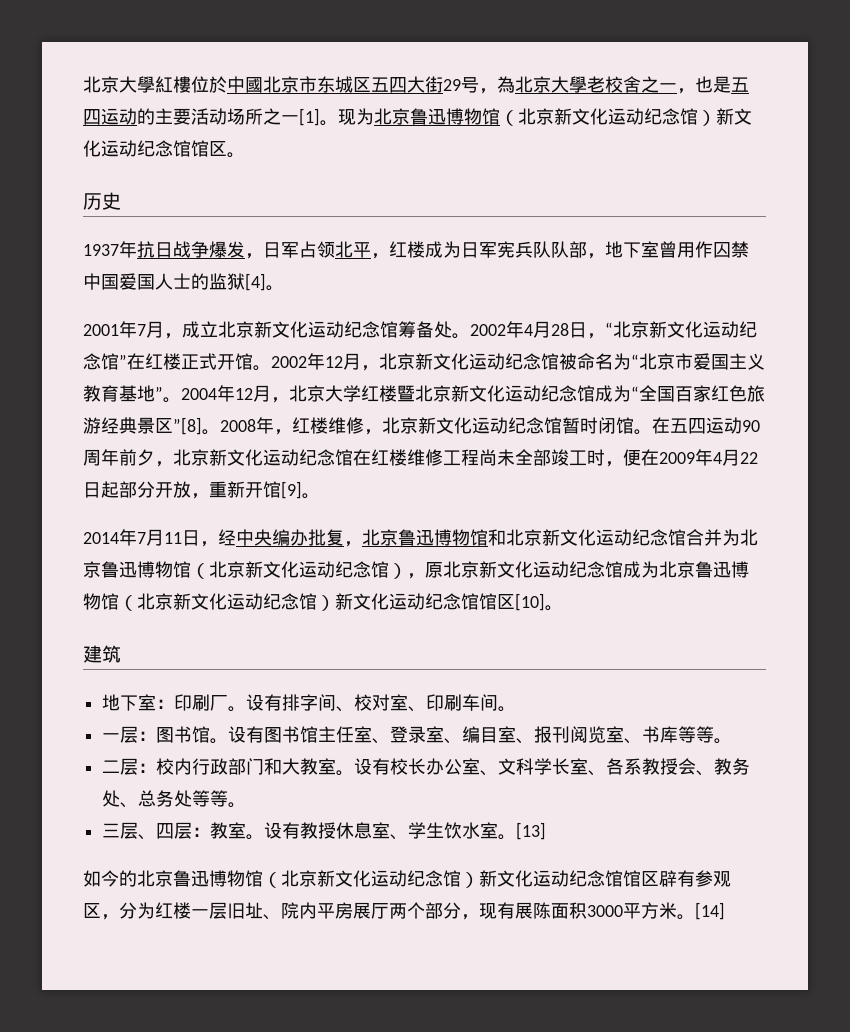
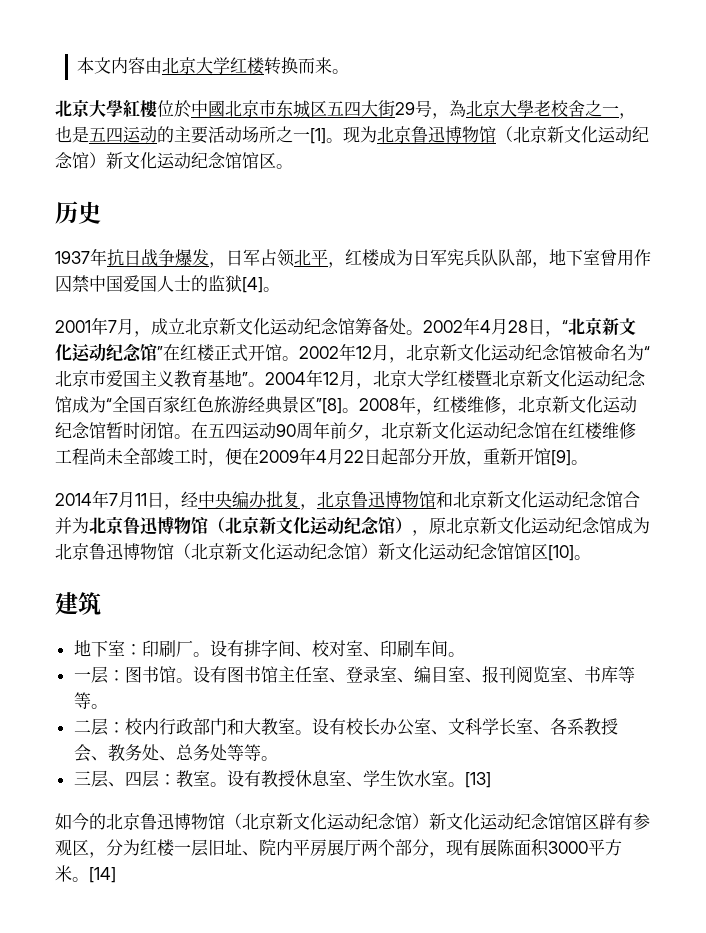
(83, 84) none -> [77,57,350,75] 本文内容由北京大学红楼转换而来。 //

